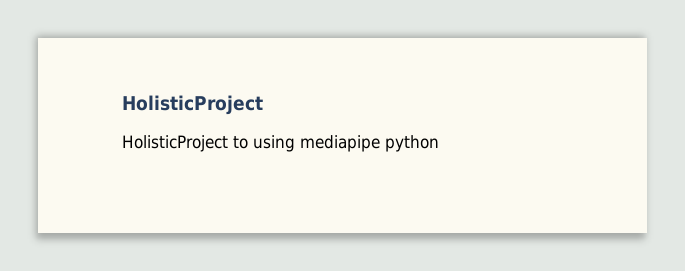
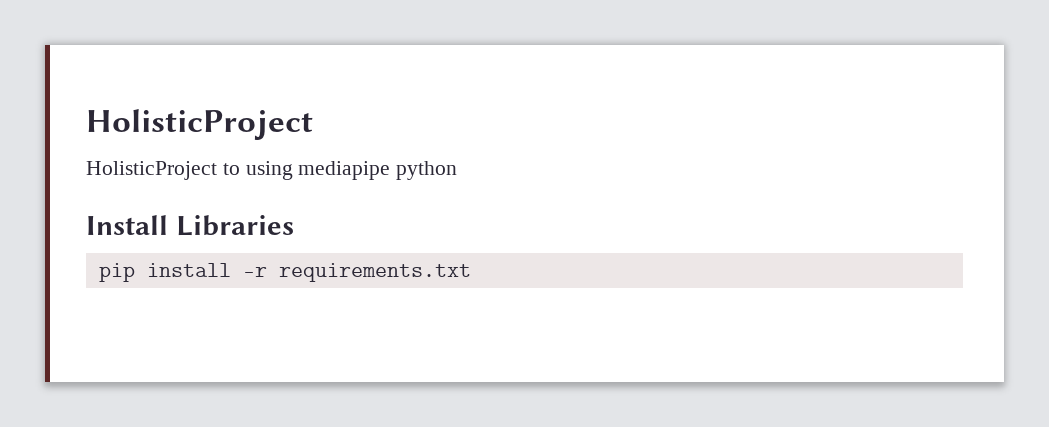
(439, 143) none -> [86,215,294,236] [98,263,471,282] // Install Libraries // pip install -r requirements.txt

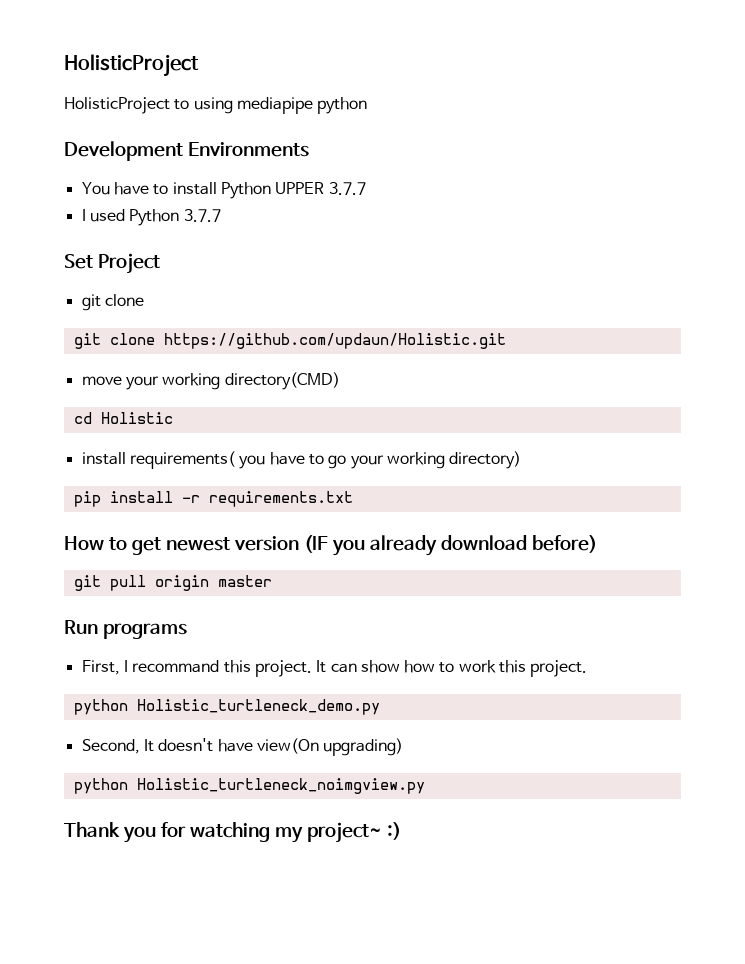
[86,215,294,236] [98,263,471,282] Install Libraries // pip install -r requirements.txt -> [64,141,309,161] [81,182,366,199] [81,209,221,226] [64,253,160,274] [81,294,144,311] [73,333,506,349] [81,372,340,390] [73,412,173,424] [81,451,522,469] [73,491,353,507] [64,535,597,556] [73,575,272,591] [64,620,187,639] [81,660,588,677] [73,699,380,715] [81,738,404,756] [73,778,425,794] [64,822,401,843] Development Environments // You have to install Python UPPER 3.7.7 // I used Python 3.7.7 // Set Project // git clone // git clone https://github.com/updaun/Holistic.git // move your working directory(CMD) // cd Holistic // install requirements( you have to go your working directory) // pip install -r requirements.txt // How to get newest version (IF you already download before) // git pull origin master // Run programs // First, I recommand this project. It can show how to work this project. // python Holistic_turtleneck_demo.py // Second, It doesn't have view(On upgrading) // python Holistic_turtleneck_noimgview.py // Thank you for watching my project~ :)

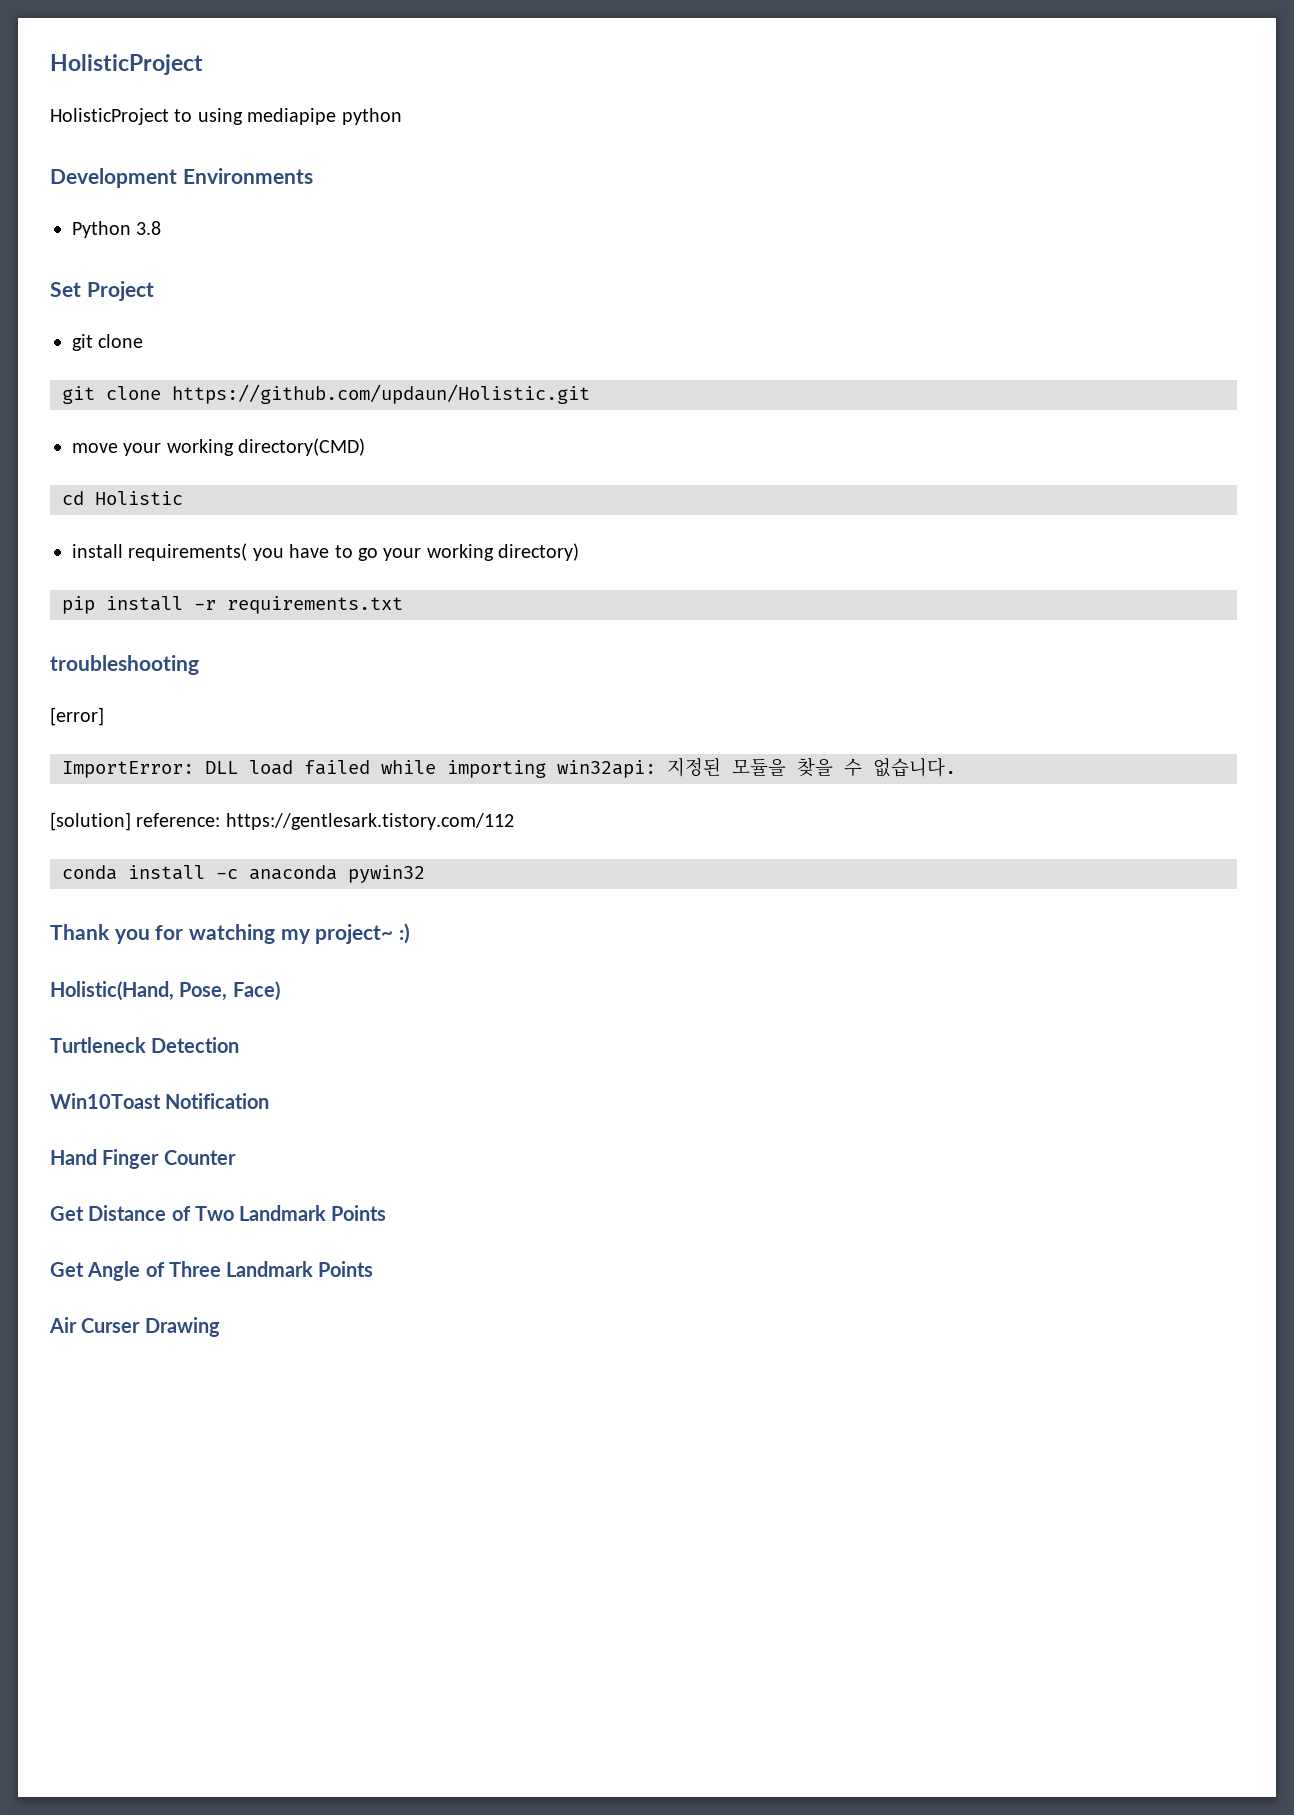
[81,182,366,199] [81,209,221,226] You have to install Python UPPER 3.7.7 // I used Python 3.7.7 -> [72,221,162,238] Python 3.8
[64,535,597,556] [73,575,272,591] [64,620,187,639] [81,660,588,677] [73,699,380,715] [81,738,404,756] [73,778,425,794] How to get newest version (IF you already download before) // git pull origin master // Run programs // First, I recommand this project. It can show how to work this project. // python Holistic_turtleneck_demo.py // Second, It doesn't have view(On upgrading) // python Holistic_turtleneck_noimgview.py -> [50,655,199,675] [50,707,104,726] [62,757,956,778] [50,812,514,831] [62,865,425,883] troubleshooting // [error] // ImportError: DLL load failed while importing win32api: 지정된 모듈을 찾을 수 없습니다. // [solution] reference: https://gentlesark.tistory.com/112 // conda install -c anaconda pywin32
(401, 831) none -> [50,981,280,1001] [50,1037,240,1053] [50,1093,270,1109] [50,1149,236,1169] [50,1205,387,1221] [50,1261,374,1281] [49,1317,220,1337] // Holistic(Hand, Pose, Face) // Turtleneck Detection // Win10Toast Notification // Hand Finger Counter // Get Distance of Two Landmark Points // Get Angle of Three Landmark Points // Air Curser Drawing

